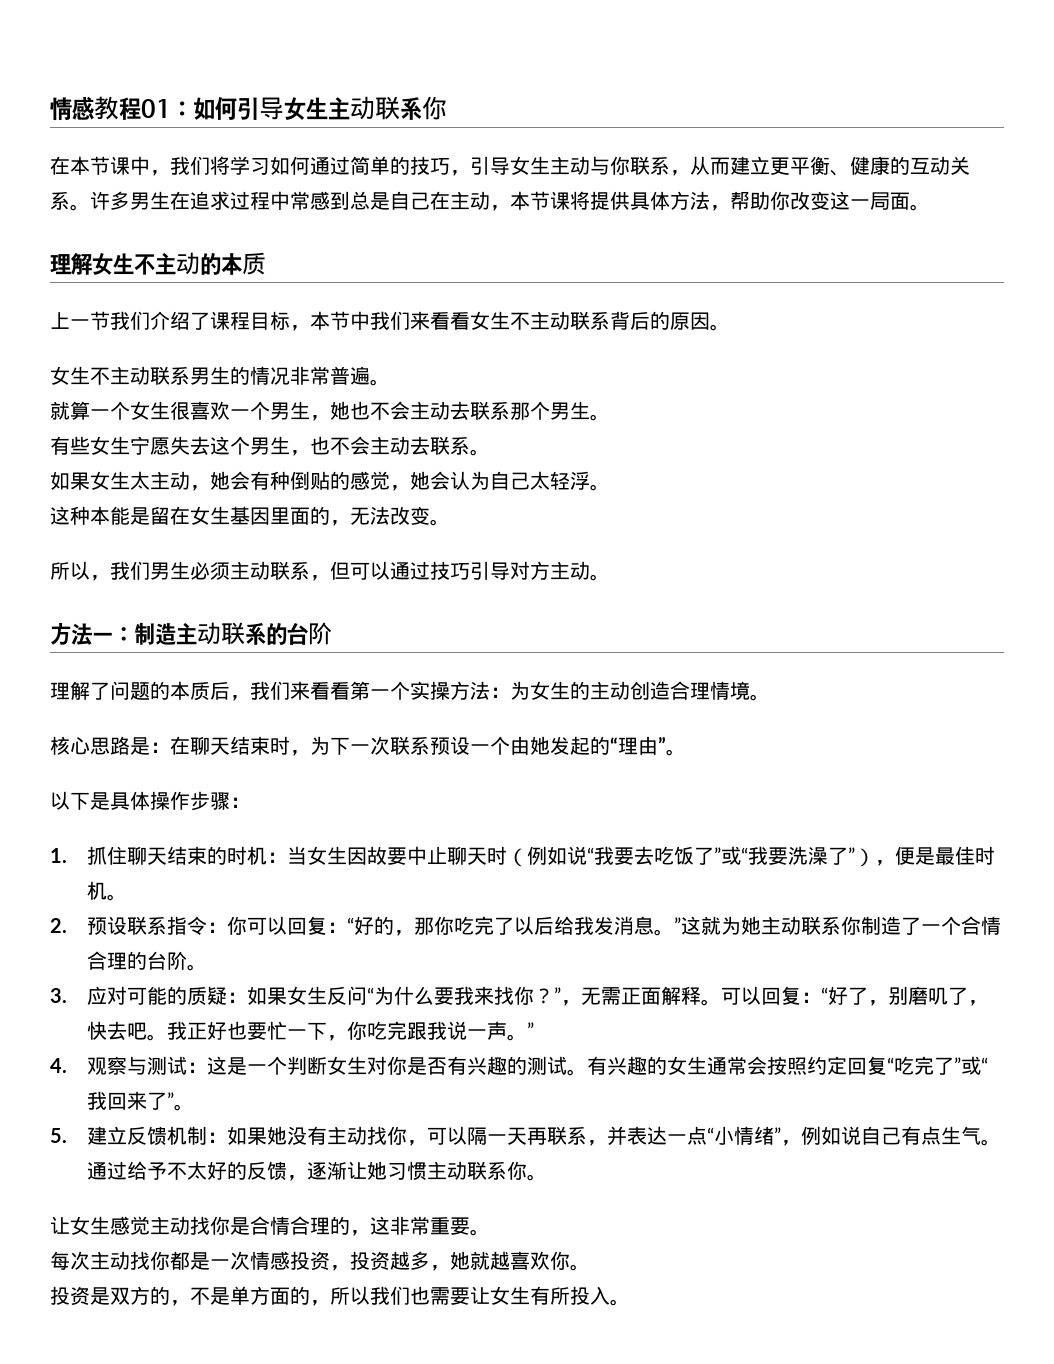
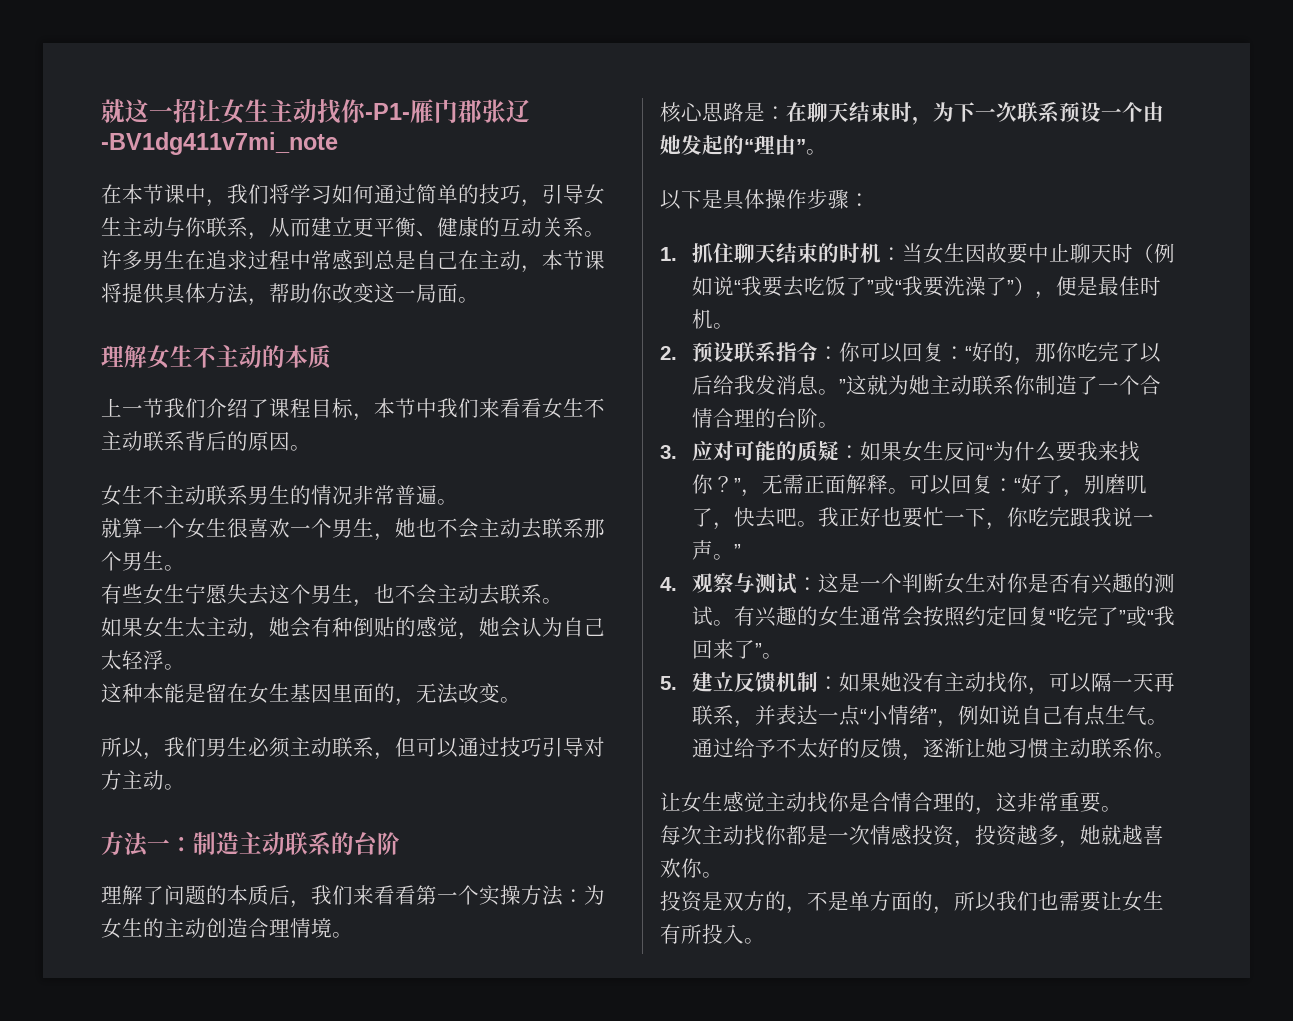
[50,96,447,121] 情感教程01：如何引导女生主动联系你 -> [101,99,530,124] [101,132,338,155] 就这一招让女生主动找你-P1-雁门郡张辽-BV1dg411v7mi_note

